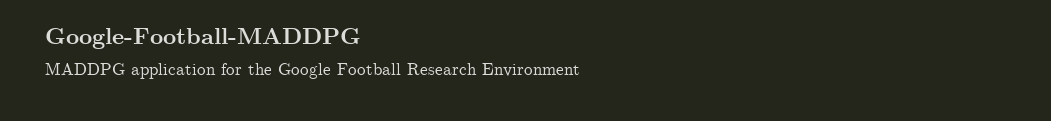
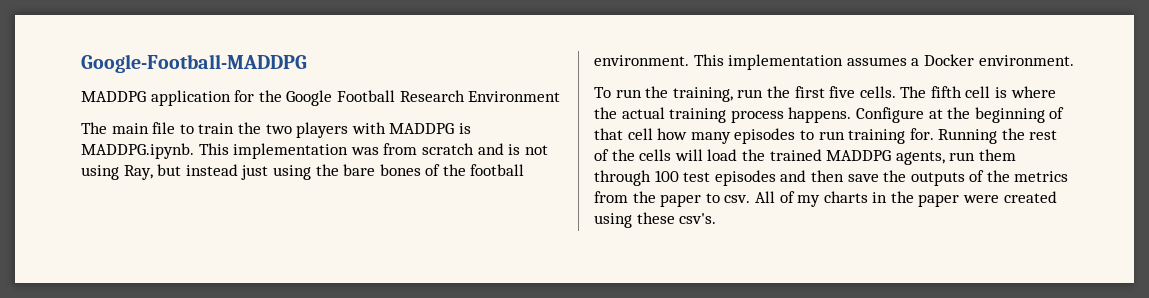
(580, 70) none -> [81,122,471,138] [81,143,548,159] [81,164,525,180] [594,54,1074,70] [594,86,1056,102] [594,107,1065,123] [594,128,1058,144] [594,149,1016,165] [594,170,1069,186] [594,191,1057,207] [594,212,717,228] // The main file to train the two players with MADDPG is MADDPG.ipynb. This implementation was from scratch and is not using Ray, but instead just using the bare bones of the football environment. This implementation assumes a Docker environment. // To run the training, run the first five cells. The fifth cell is where the actual training process happens. Configure at the beginning of that cell how many episodes to run training for. Running the rest of the cells will load the trained MADDPG agents, run them through 100 test episodes and then save the outputs of the metrics from the paper to csv. All of my charts in the paper were created using these csv's.

